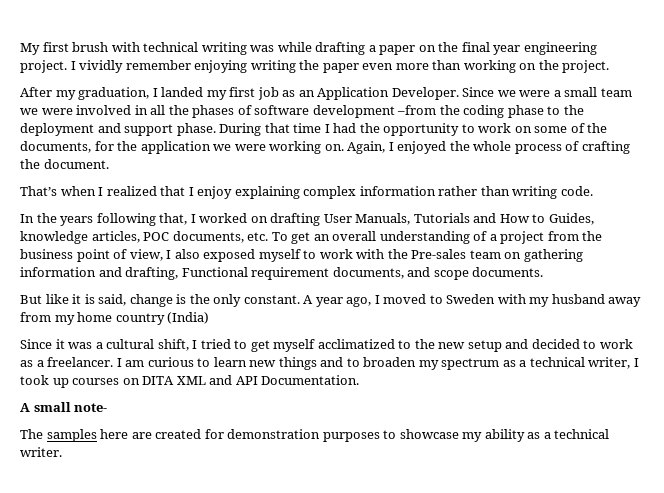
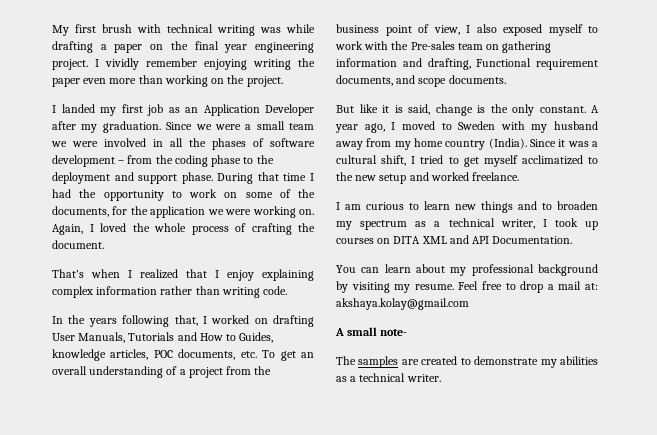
[20,87,150,100] After my graduation, -> (283, 81) none
[391,87,459,100] Developer. -> [265,104,314,116] [52,121,161,133] Developer after my graduation.
[397,105,437,115] –from -> [118,155,153,164] – from
[397,141,447,154] enjoyed -> [100,223,126,232] loved
[167,312,210,324] (India) // -> [488,138,527,149] (India).
[531,339,633,349] [20,357,114,367] decided to work as a freelancer. -> [430,172,520,181] worked freelance. //
(360, 380) none -> [336,264,598,276] [336,281,598,293] [336,298,469,310] // You can learn about my professional background by visiting my resume. Feel free to drop a mail at: akshaya.kolay@gmail.com
[100,429,129,439] here -> (399, 362) none
[204,429,525,442] for demonstration purposes to showcase my ability -> [460,356,598,368] to demonstrate my abilities

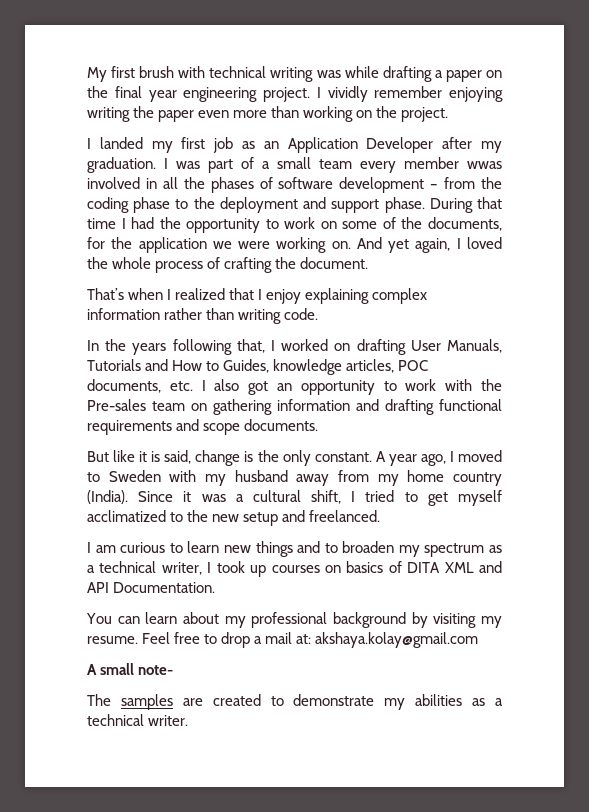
[166,121,314,130] [51,141,98,147] Since we were a small team we were -> [164,157,502,173] I was part of a small team every member wwas
[52,224,83,235] Again, -> [356,237,451,253] And yet again,
[262,350,314,361] [52,366,272,378] [336,24,583,36] To get an overall understanding of a project from the business point of view, I also exposed myself -> [201,379,375,395] I also got an opportunity
[427,58,598,70] [336,75,393,86] drafting, Functional requirement documents, -> [385,399,502,415] [87,420,172,435] drafting functional requirements
[430,172,520,181] worked freelance. -> [309,510,381,522] freelanced.
(391, 241) none -> [346,561,402,573] basics of

